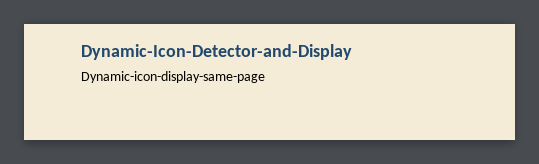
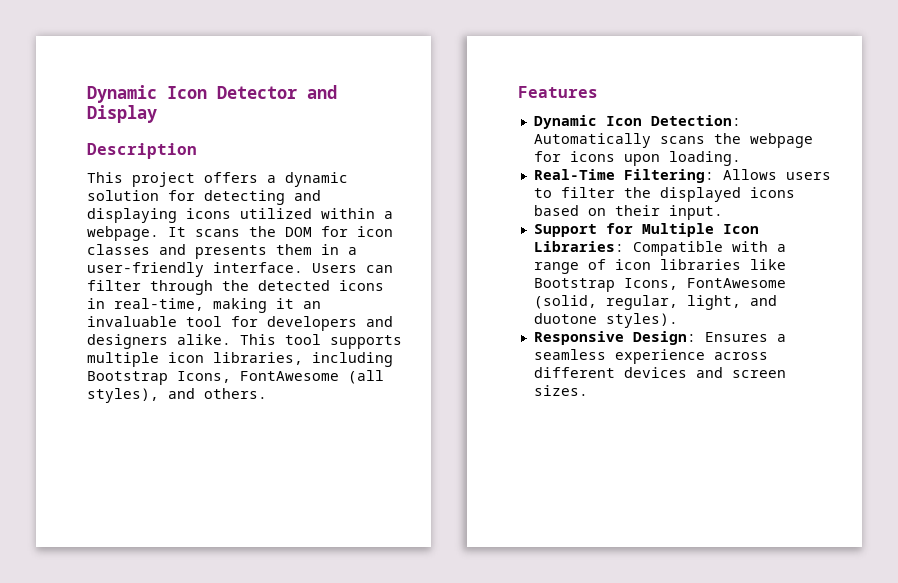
[81,44,352,60] [81,71,265,83] Dynamic-Icon-Detector-and-Display // Dynamic-icon-display-same-page -> [87,85,337,103] [87,105,157,123] [87,143,197,159] [87,172,348,187] [87,190,321,205] [87,208,393,223] [87,226,393,241] [87,244,357,259] [87,262,393,277] [87,280,384,295] [87,298,321,313] [87,316,393,331] [87,334,402,349] [87,352,393,367] [87,370,384,385] [87,388,267,403] [518,86,598,98] [533,115,741,129] [533,133,813,148] [533,151,741,166] [533,169,831,183] [533,187,795,202] [533,205,723,220] [533,223,759,237] [533,241,786,256] [533,259,786,274] [533,278,786,292] [533,295,777,310] [533,313,678,328] [533,331,786,345] [533,349,768,364] [533,367,786,378] [533,385,588,396] Dynamic Icon Detector and Display // Description // This project offers a dynamic solution for detecting and displaying icons utilized within a webpage. It scans the DOM for icon classes and presents them in a user-friendly interface. Users can filter through the detected icons in real-time, making it an invaluable tool for developers and designers alike. This tool supports multiple icon libraries, including Bootstrap Icons, FontAwesome (all styles), and others. // Features // Dynamic Icon Detection: Automatically scans the webpage for icons upon loading. // Real-Time Filtering: Allows users to filter the displayed icons based on their input. // Support for Multiple Icon Libraries: Compatible with a range of icon libraries like Bootstrap Icons, FontAwesome (solid, regular, light, and duotone styles). // Responsive Design: Ensures a seamless experience across different devices and screen sizes.

